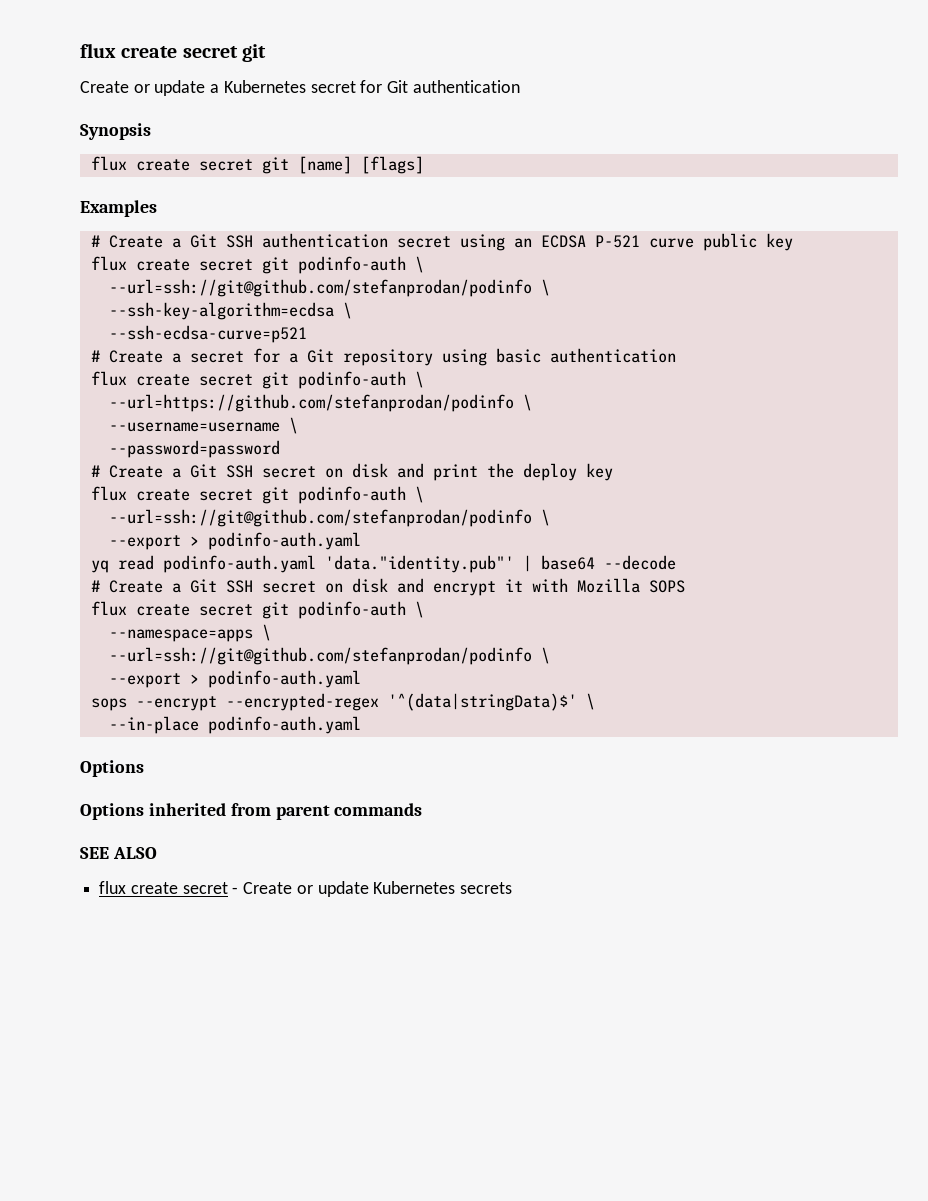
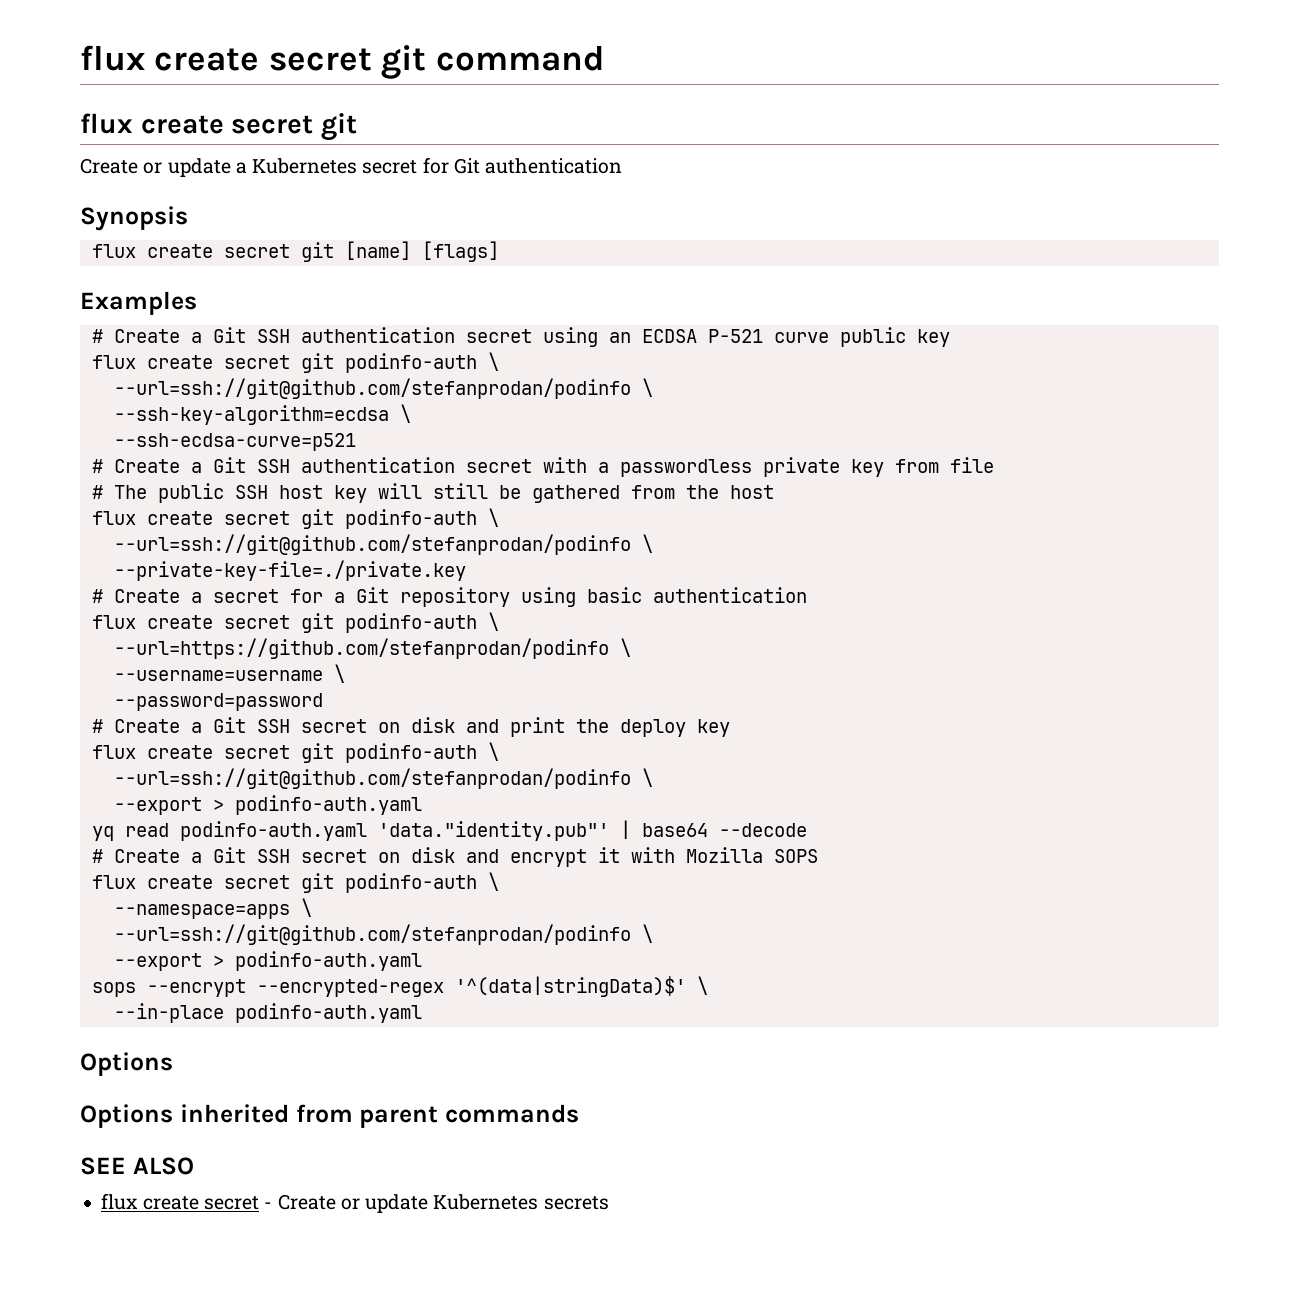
[80,43,266,62] flux create secret git -> [80,45,604,79] [80,113,357,141] flux create secret git command // flux create secret git
(307, 334) none -> [91,457,994,477] [91,483,774,503] [91,508,499,529] [113,534,653,555] [113,560,466,581] // # Create a Git SSH authentication secret with a passwordless private key from file // # The public SSH host key will still be gathered from the host // flux create secret git podinfo-auth \ // --url=ssh://git@github.com/stefanprodan/podinfo \ // --private-key-file=./private.key

